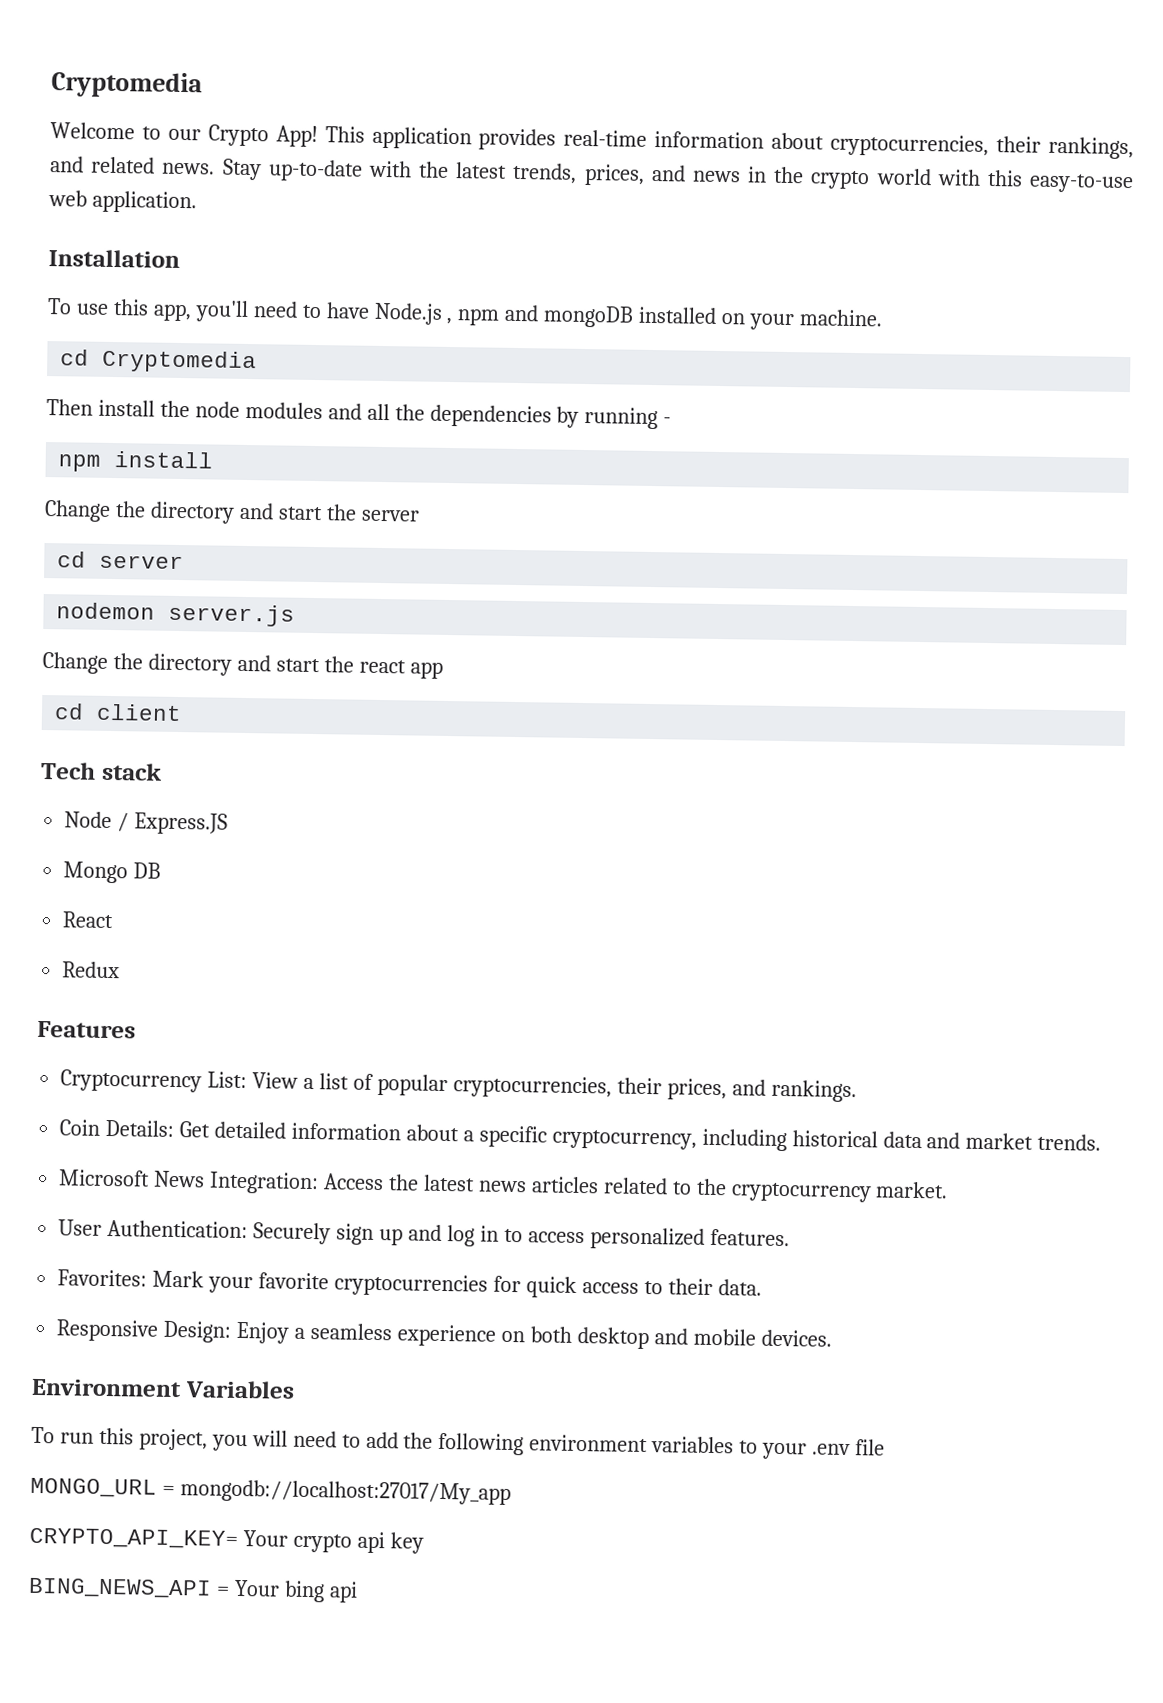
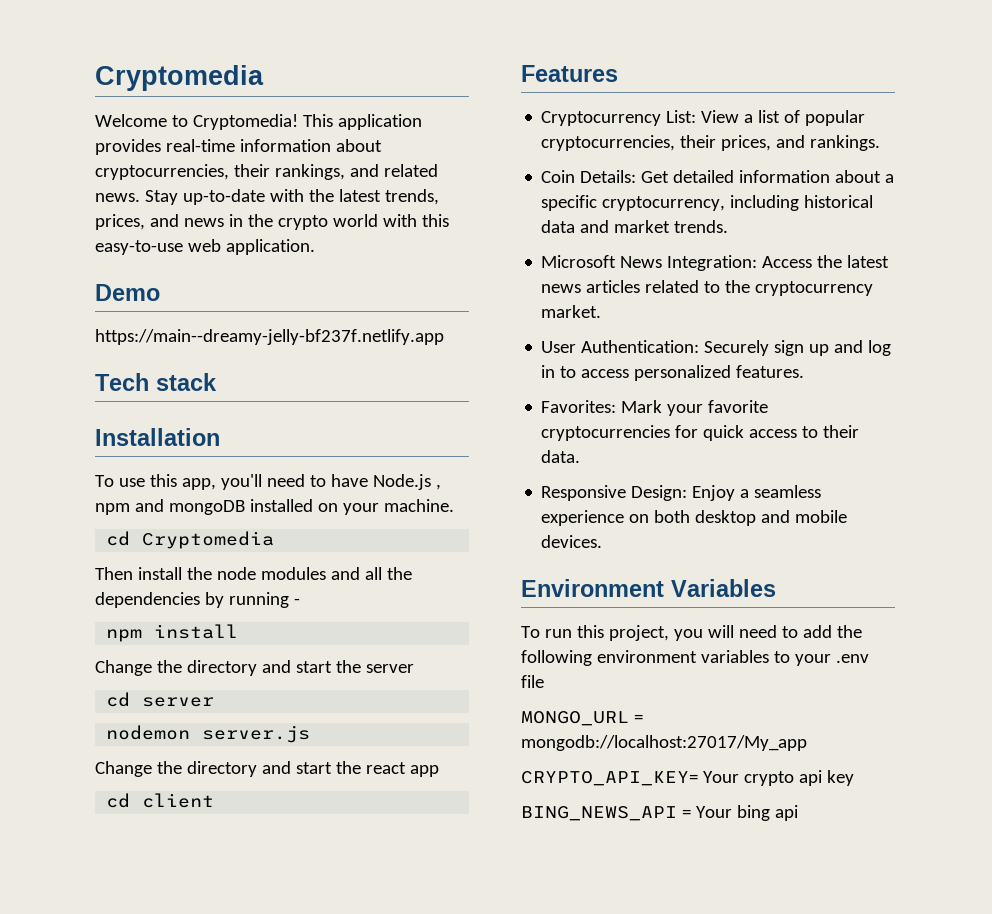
[167,124,318,148] our Crypto App! -> [192,114,298,130] Cryptomedia!
(197, 202) none -> [95,284,160,301] [95,329,444,345] [95,373,217,391] // Demo // https://main--dreamy-jelly-bf237f.netlify.app // Tech stack
[41,761,162,781] [64,811,229,835] [63,861,162,884] [62,911,115,929] [62,961,121,979] // Tech stack // Node / Express.JS // Mongo DB // React // Redux -> (215, 800) none

